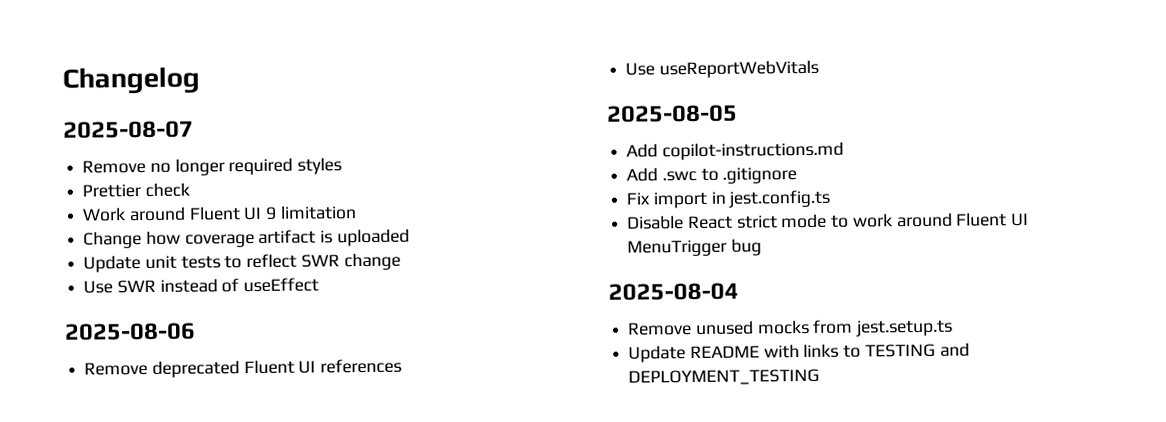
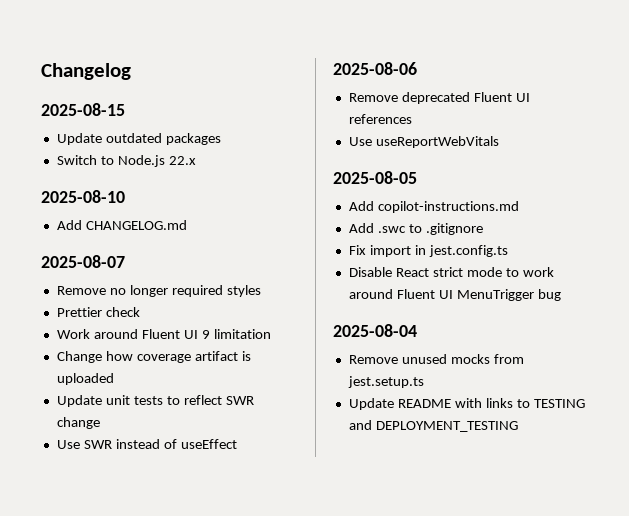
(200, 80) none -> [41,103,125,116] [56,133,221,145] [56,155,196,167] [41,190,125,203] [56,220,187,230] // 2025-08-15 // Update outdated packages // Switch to Node.js 22.x // 2025-08-10 // Add CHANGELOG.md

